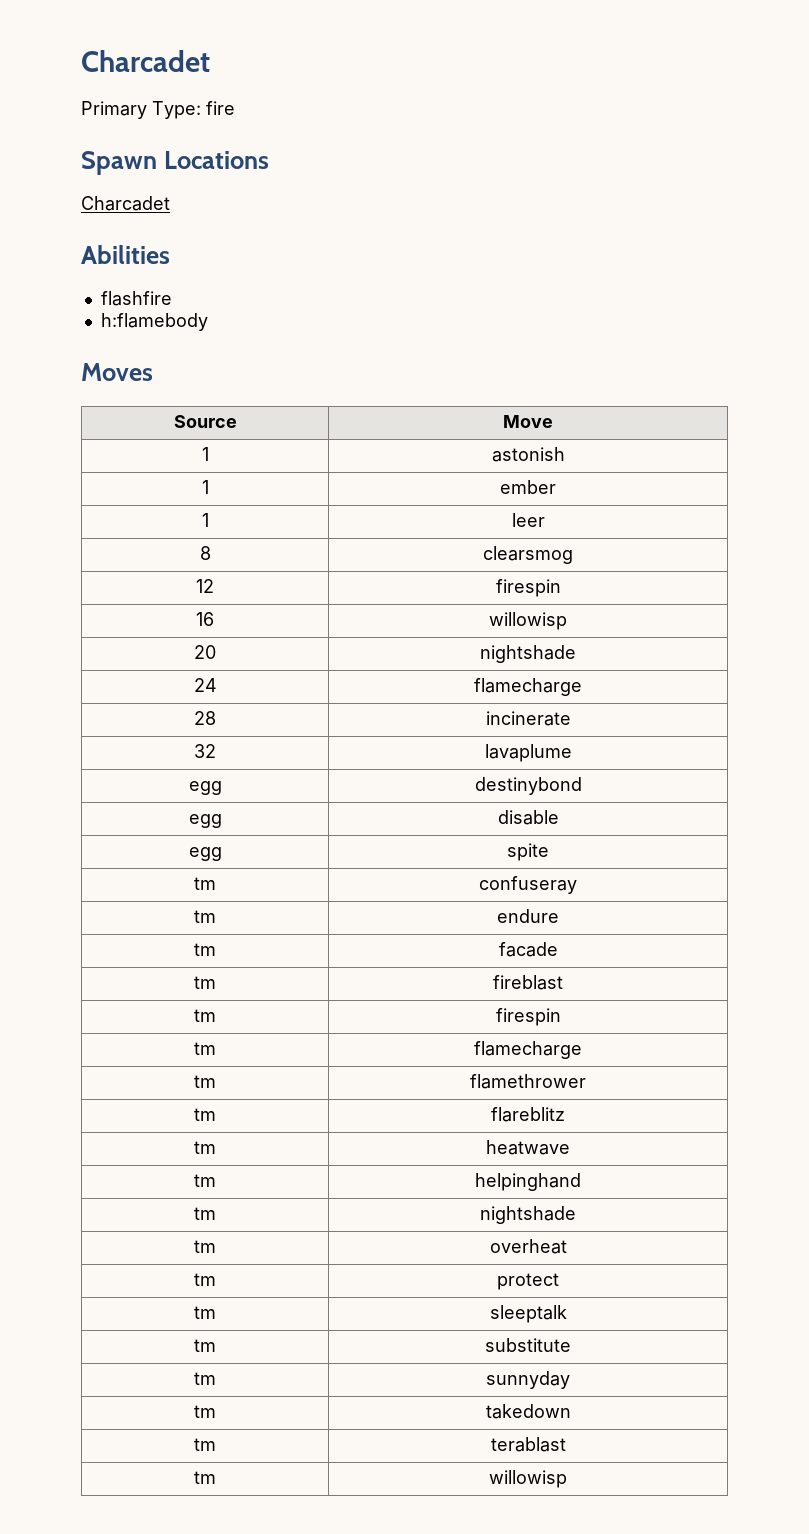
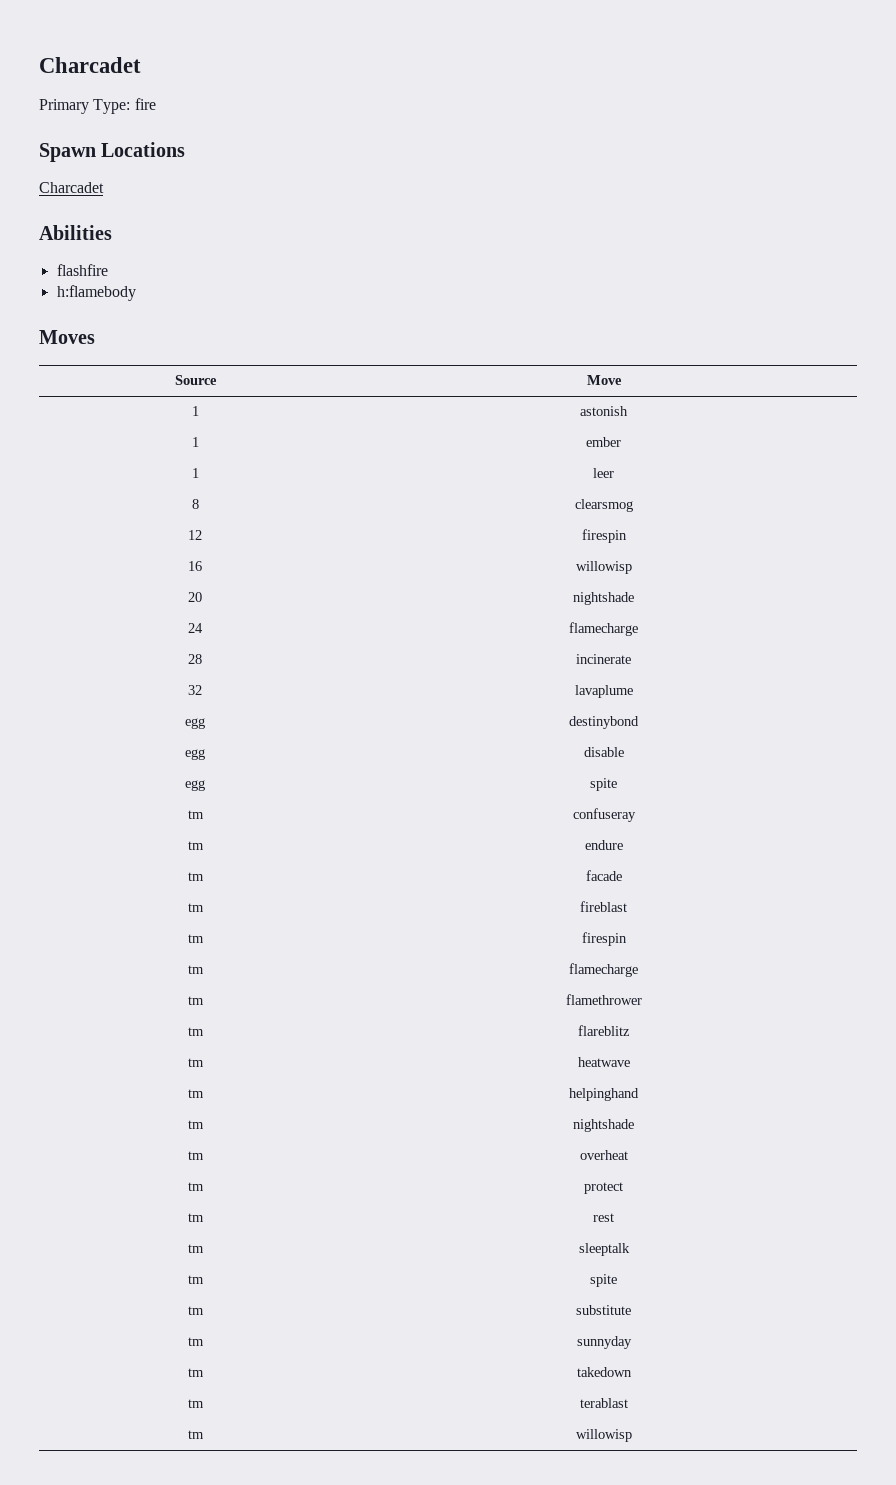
(559, 1281) none -> [187,1213,204,1222] [593,1213,614,1222] // tm | rest
(567, 1314) none -> [187,1275,204,1284] [590,1274,617,1287] // tm | spite

